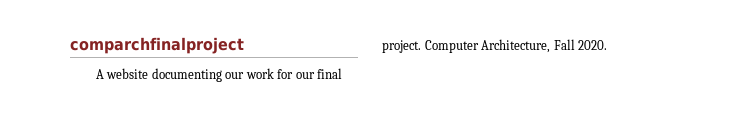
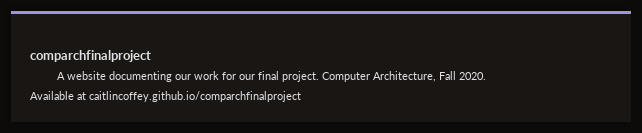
(608, 45) none -> [30,91,301,102] // Available at caitlincoffey.github.io/comparchfinalproject

